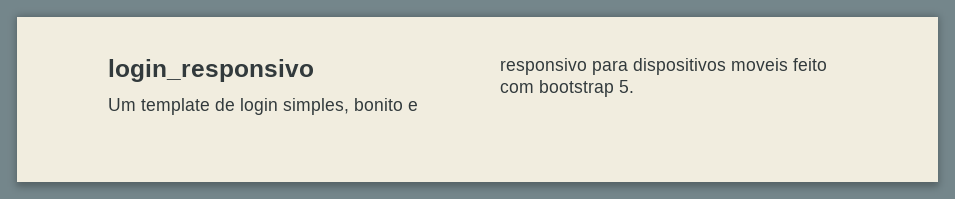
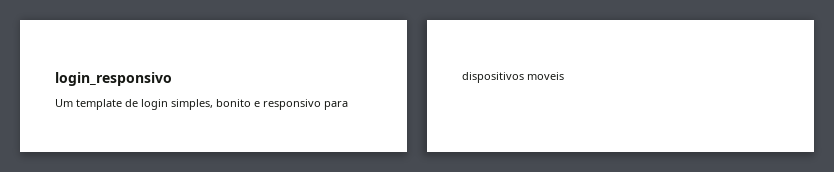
[793,58,827,71] [500,80,634,97] feito com bootstrap 5. -> (564, 76) none

